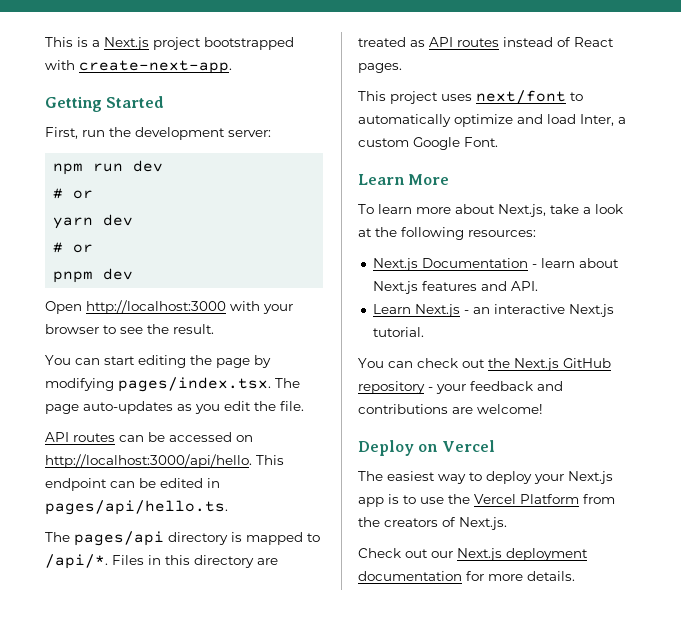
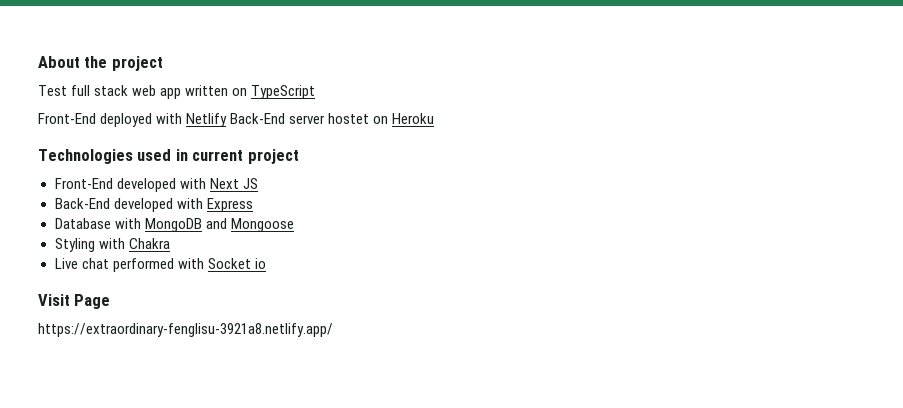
[45,37,294,50] [45,60,232,74] [45,96,165,112] [45,127,271,140] [53,160,164,175] [53,188,94,199] [53,214,134,229] [53,242,94,253] [53,268,134,283] [45,300,293,314] [45,324,214,334] [45,355,271,368] [45,377,300,392] [45,401,304,414] [45,432,253,442] [45,454,284,468] [45,478,220,491] [45,500,228,515] [45,531,320,546] [45,554,278,569] [358,37,614,47] [358,63,402,73] [358,90,583,104] [358,114,626,127] [358,137,498,150] [358,174,450,185] [358,204,623,217] [358,227,536,240] [372,258,619,271] [372,281,538,294] [372,304,614,317] [372,327,424,337] [358,358,611,371] [358,381,563,394] [358,404,543,414] [358,440,495,456] [358,471,613,484] [358,494,615,507] [358,517,507,530] [358,548,588,561] [358,571,575,581] This is a Next.js project bootstrapped with create-next-app. // Getting Started // First, run the development server: // npm run dev // # or // yarn dev // # or // pnpm dev // Open http://localhost:3000 with your browser to see the result. // You can start editing the page by modifying pages/index.tsx. The page auto-updates as you edit the file. // API routes can be accessed on http://localhost:3000/api/hello. This endpoint can be edited in pages/api/hello.ts. // The pages/api directory is mapped to /api/*. Files in this directory are treated as API routes instead of React pages. // This project uses next/font to automatically optimize and load Inter, a custom Google Font. // Learn More // To learn more about Next.js, take a look at the following resources: // Next.js Documentation - learn about Next.js features and API. // Learn Next.js - an interactive Next.js tutorial. // You can check out the Next.js GitHub repository - your feedback and contributions are welcome! // Deploy on Vercel // The easiest way to deploy your Next.js app is to use the Vercel Platform from the creators of Next.js. // Check out our Next.js deployment documentation for more details. -> [38,56,163,71] [38,85,316,99] [38,113,435,127] [38,149,299,164] [54,178,258,192] [54,198,253,212] [54,218,294,232] [54,238,170,252] [54,258,266,272] [38,294,111,309] [38,323,333,337] About the project // Test full stack web app written on TypeScript // Front-End deployed with Netlify Back-End server hostet on Heroku // Technologies used in current project // Front-End developed with Next JS // Back-End developed with Express // Database with MongoDB and Mongoose // Styling with Chakra // Live chat performed with Socket io // Visit Page // https://extraordinary-fenglisu-3921a8.netlify.app/

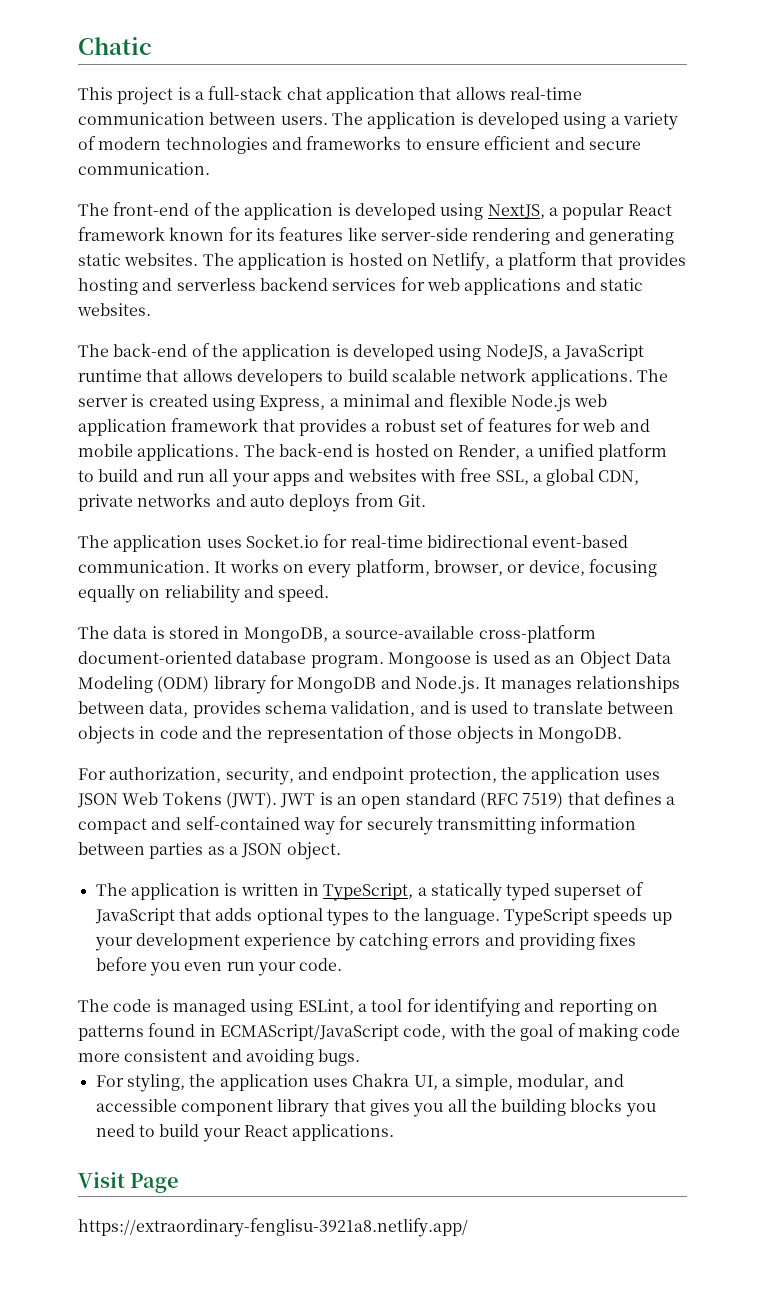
[38,56,163,71] [38,85,316,99] [38,113,435,127] [38,149,299,164] [54,178,258,192] [54,198,253,212] [54,218,294,232] [54,238,170,252] [54,258,266,272] About the project // Test full stack web app written on TypeScript // Front-End deployed with Netlify Back-End server hostet on Heroku // Technologies used in current project // Front-End developed with Next JS // Back-End developed with Express // Database with MongoDB and Mongoose // Styling with Chakra // Live chat performed with Socket io -> [78,37,152,55] [78,86,582,105] [78,112,678,130] [78,136,641,154] [78,162,210,175] [78,202,672,220] [78,227,674,245] [78,252,686,271] [78,277,643,295] [77,303,151,316] [78,343,645,361] [78,368,668,386] [78,393,608,412] [78,418,650,436] [78,443,668,461] [78,468,640,487] [78,493,426,512] [78,534,629,552] [78,559,657,578] [78,585,330,603] [78,625,596,643] [78,651,671,669] [78,675,680,694] [78,701,675,718] [78,725,623,744] [78,767,660,785] [77,791,676,809] [78,816,637,835] [78,842,341,860] [95,882,644,901] [94,908,672,926] [94,932,637,951] [95,957,343,976] [78,998,658,1017] [78,1023,681,1041] [78,1049,361,1066] [95,1073,624,1092] [95,1098,656,1117] [95,1124,395,1142] Chatic // This project is a full-stack chat application that allows real-time communication between users. The application is developed using a variety of modern technologies and frameworks to ensure efficient and secure communication. // The front-end of the application is developed using NextJS, a popular React framework known for its features like server-side rendering and generating static websites. The application is hosted on Netlify, a platform that provides hosting and serverless backend services for web applications and static websites. // The back-end of the application is developed using NodeJS, a JavaScript runtime that allows developers to build scalable network applications. The server is created using Express, a minimal and flexible Node.js web application framework that provides a robust set of features for web and mobile applications. The back-end is hosted on Render, a unified platform to build and run all your apps and websites with free SSL, a global CDN, private networks and auto deploys from Git. // The application uses Socket.io for real-time bidirectional event-based communication. It works on every platform, browser, or device, focusing equally on reliability and speed. // The data is stored in MongoDB, a source-available cross-platform document-oriented database program. Mongoose is used as an Object Data Modeling (ODM) library for MongoDB and Node.js. It manages relationships between data, provides schema validation, and is used to translate between objects in code and the representation of those objects in MongoDB. // For authorization, security, and endpoint protection, the application uses JSON Web Tokens (JWT). JWT is an open standard (RFC 7519) that defines a compact and self-contained way for securely transmitting information between parties as a JSON object. // The application is written in TypeScript, a statically typed superset of JavaScript that adds optional types to the language. TypeScript speeds up your development experience by catching errors and providing fixes before you even run your code. // The code is managed using ESLint, a tool for identifying and reporting on patterns found in ECMAScript/JavaScript code, with the goal of making code more consistent and avoiding bugs. // For styling, the application uses Chakra UI, a simple, modular, and accessible component library that gives you all the building blocks you need to build your React applications.

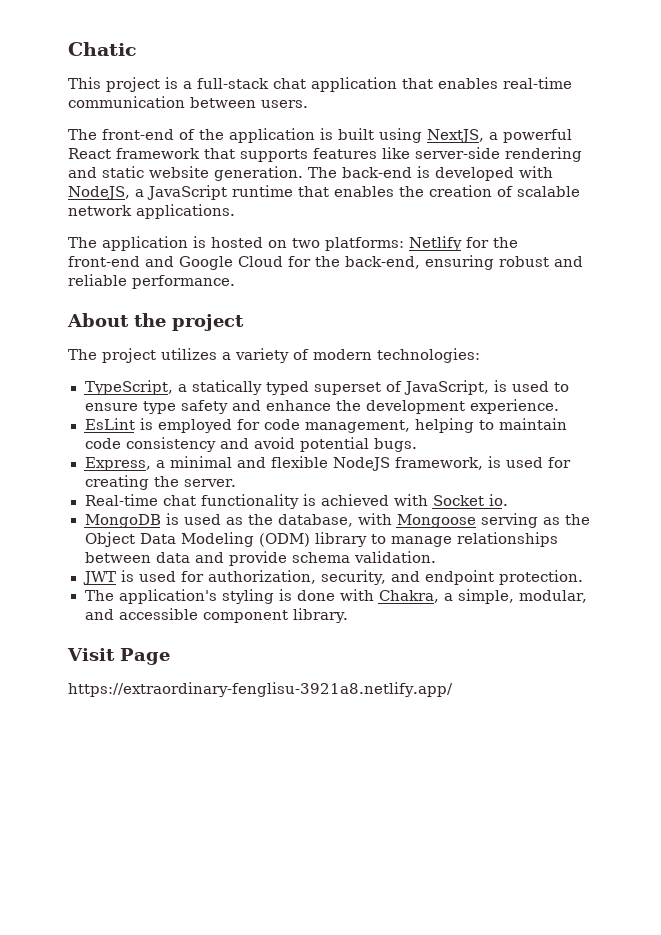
[455,87,506,100] allows -> [438,78,498,89] enables
[331,112,678,130] [78,136,641,154] [78,162,210,175] The application is developed using a variety of modern technologies and frameworks to ensure efficient and secure communication. -> (308, 104) none
[354,203,436,220] developed -> [338,128,374,140] built
[562,203,625,220] popular -> [503,129,572,143] powerful
[169,227,275,241] known for its -> [204,148,308,162] that supports
[588,228,674,245] [78,253,199,266] generating static websites. -> [102,166,553,181] [68,185,580,200] [68,204,235,219] static website generation. The back-end is developed with NodeJS, a JavaScript runtime that enables the creation of scalable network applications. //
[432,252,686,271] [78,277,643,295] [77,303,151,316] [78,343,645,361] [78,368,668,386] [78,393,608,412] [78,418,650,436] [78,443,668,461] [78,468,640,487] [78,493,426,512] [78,534,629,552] [78,559,657,578] [78,585,330,603] [78,625,596,643] [78,651,671,669] [78,675,680,694] [78,701,675,718] [78,725,623,744] [78,767,660,785] [77,791,676,809] [78,816,637,835] [78,842,341,860] [95,883,319,900] Netlify, a platform that provides hosting and serverless backend services for web applications and static websites. // The back-end of the application is developed using NodeJS, a JavaScript runtime that allows developers to build scalable network applications. The server is created using Express, a minimal and flexible Node.js web application framework that provides a robust set of features for web and mobile applications. The back-end is hosted on Render, a unified platform to build and run all your apps and websites with free SSL, a global CDN, private networks and auto deploys from Git. // The application uses Socket.io for real-time bidirectional event-based communication. It works on every platform, browser, or device, focusing equally on reliability and speed. // The data is stored in MongoDB, a source-available cross-platform document-oriented database program. Mongoose is used as an Object Data Modeling (ODM) library for MongoDB and Node.js. It manages relationships between data, provides schema validation, and is used to translate between objects in code and the representation of those objects in MongoDB. // For authorization, security, and endpoint protection, the application uses JSON Web Tokens (JWT). JWT is an open standard (RFC 7519) that defines a compact and self-contained way for securely transmitting information between parties as a JSON object. // The application is written in -> [292,236,518,251] [68,255,583,270] [68,274,235,289] [67,313,244,331] [68,348,480,363] two platforms: Netlify for the front-end and Google Cloud for the back-end, ensuring robust and reliable performance. // About the project // The project utilizes a variety of modern technologies: //
[94,908,672,926] [94,932,637,951] [95,957,343,976] [78,998,658,1017] [78,1023,681,1041] [78,1049,361,1066] [95,1073,438,1092] JavaScript that adds optional types to the language. TypeScript speeds up your development experience by catching errors and providing fixes before you even run your code. // The code is managed using ESLint, a tool for identifying and reporting on patterns found in ECMAScript/JavaScript code, with the goal of making code more consistent and avoiding bugs. // For styling, the application uses Chakra UI, -> [403,380,569,395] [84,399,559,414] [84,418,567,433] [84,437,417,452] [84,456,571,471] [84,475,237,490] [84,494,508,509] [84,513,590,528] [84,532,558,547] [84,551,436,566] [82,570,584,585] [84,589,439,604] JavaScript, is used to ensure type safety and enhance the development experience. // EsLint is employed for code management, helping to maintain code consistency and avoid potential bugs. // Express, a minimal and flexible NodeJS framework, is used for creating the server. // Real-time chat functionality is achieved with Socket io. // MongoDB is used as the database, with Mongoose serving as the Object Data Modeling (ODM) library to manage relationships between data and provide schema validation. // JWT is used for authorization, security, and endpoint protection. // The application's styling is done with Chakra,
[277,1098,656,1117] [95,1124,395,1142] library that gives you all the building blocks you need to build your React applications. -> [292,608,349,623] library.

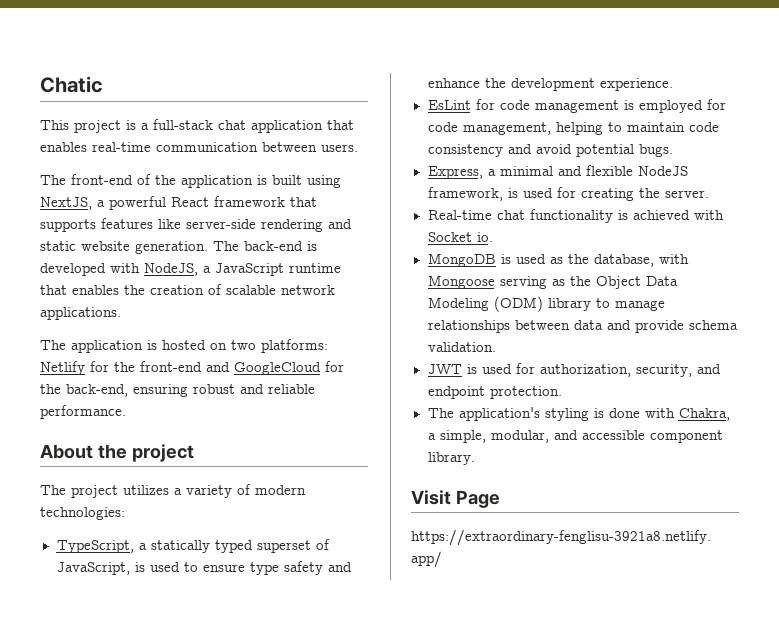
[179,256,283,270] Google Cloud -> [234,362,321,375] GoogleCloud
(135, 424) none -> [475,99,619,113] for code management

